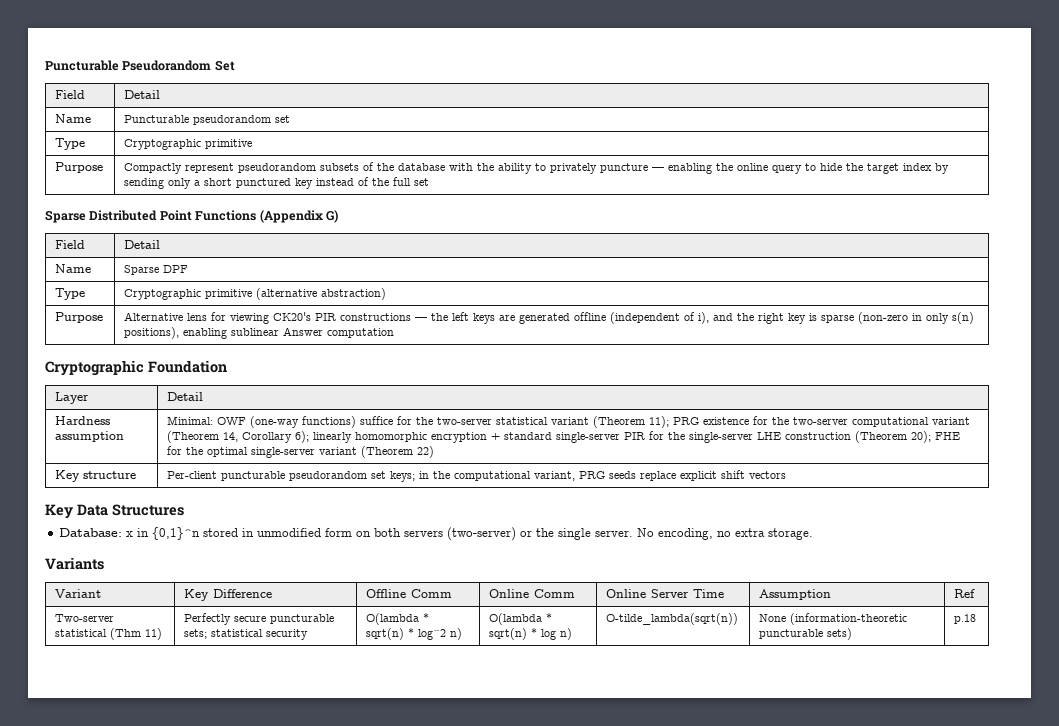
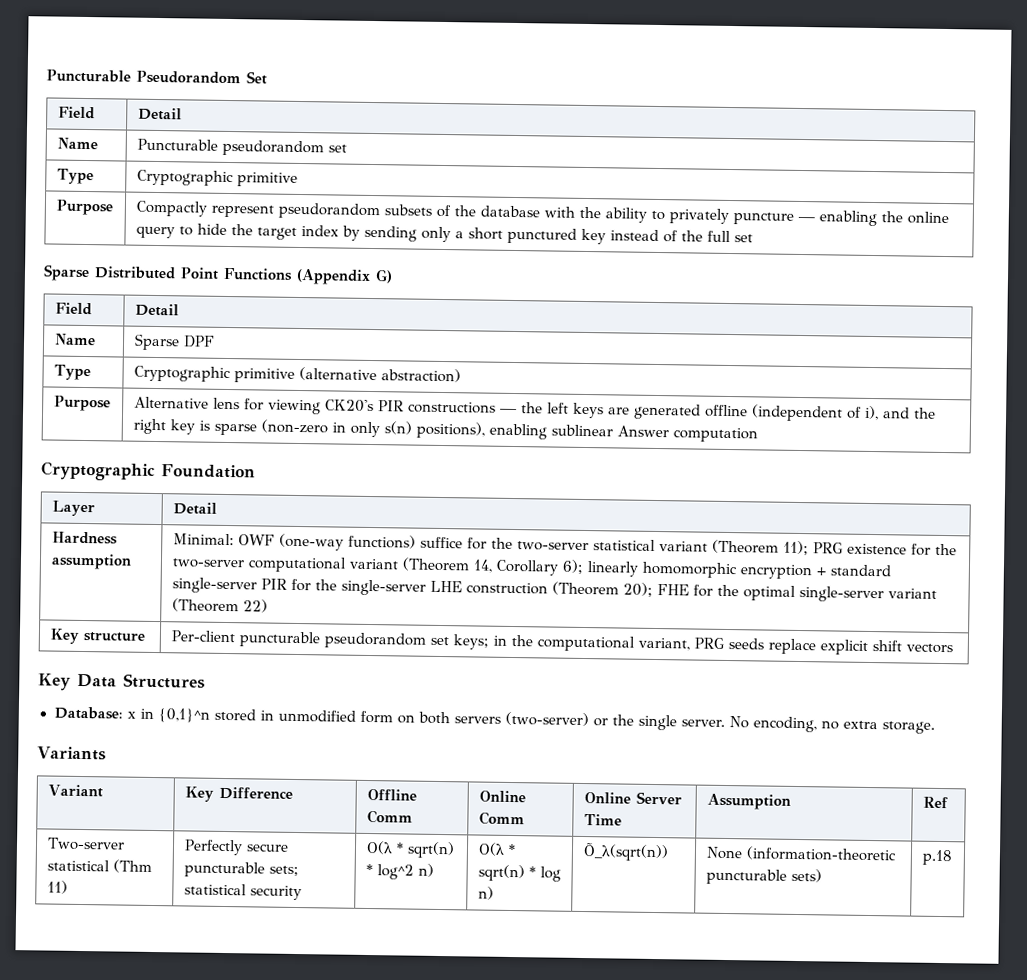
[366,613,420,625] O(lambda -> [365,840,393,855] O(λ
[489,613,543,625] O(lambda -> [477,842,505,856] O(λ
[606,613,739,625] O-tilde_lambda(sqrt(n)) -> [582,843,669,862] Õ_λ(sqrt(n))

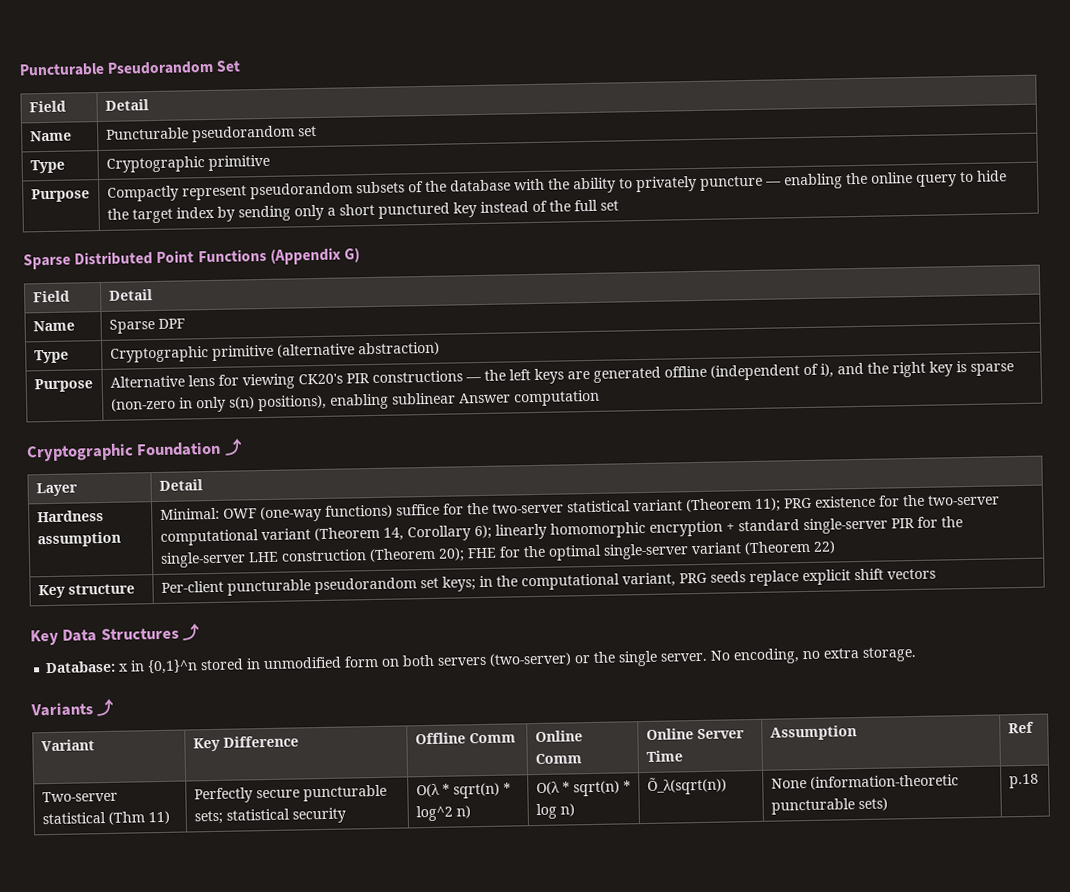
(256, 471) none -> [223,438,243,456] ⤴
(205, 681) none -> [182,623,201,641] ⤴
(106, 753) none -> [96,698,115,717] ⤴

